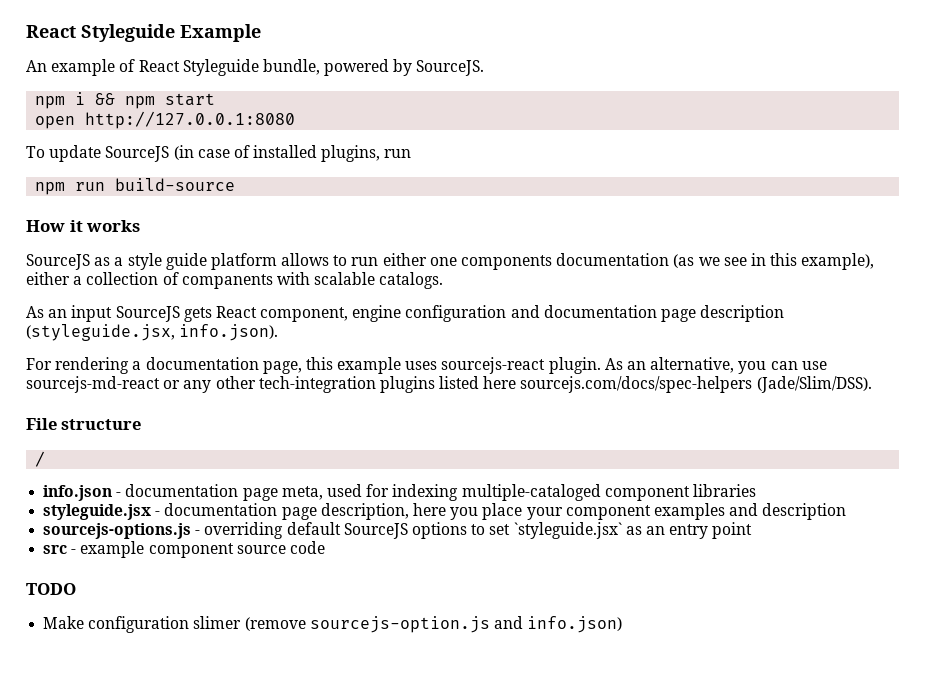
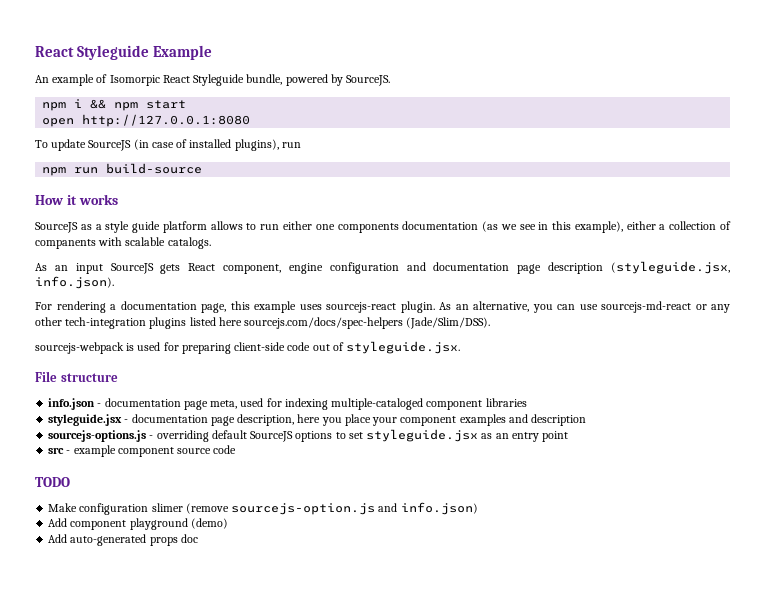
(136, 65) none -> [109,75,160,86] Isomorpic
[321,145,381,162] plugins, -> [234,139,279,151] plugins),
(872, 384) none -> [35,341,461,354] // sourcejs-webpack is used for preparing client-side code out of styleguide.jsx.
[35,451,46,467] // / -> (118, 377) none
[513,522,622,539] `styleguide.jsx` -> [366,429,479,442] styleguide.jsx
(623, 624) none -> [48,518,228,530] [48,534,198,546] // Add component playground (demo) // Add auto-generated props doc

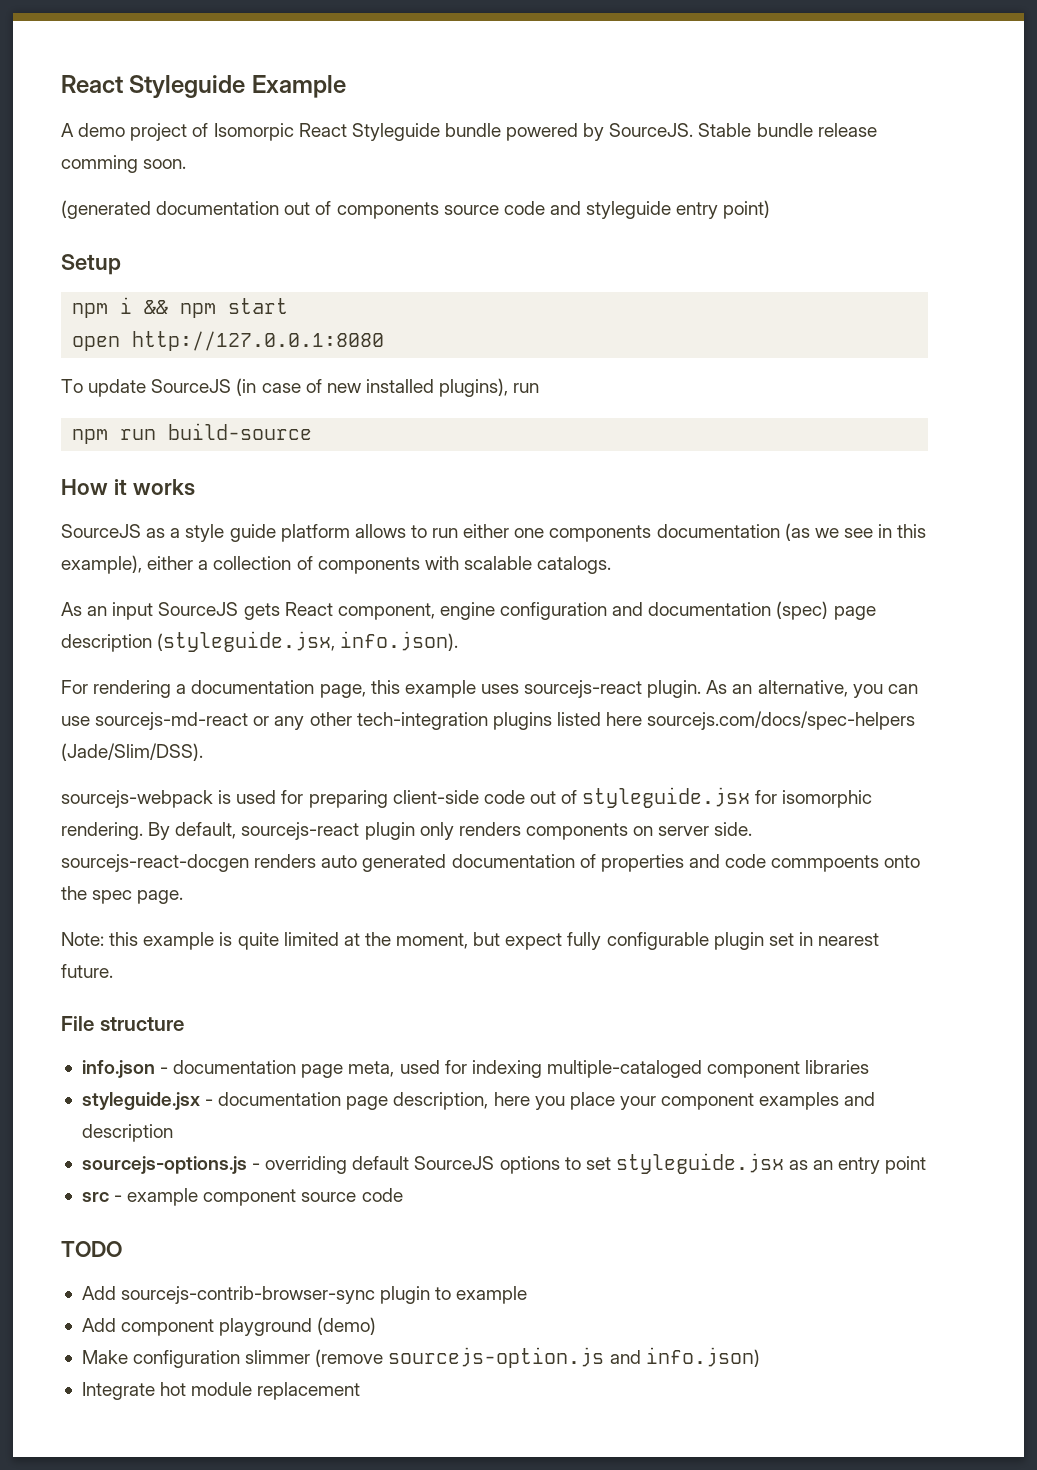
[35,74,95,86] An example -> [61,123,188,141] A demo project
[246,74,283,85] bundle, -> [444,123,501,137] bundle
(391, 80) none -> [698,123,877,137] [61,155,187,173] [61,200,771,219] [61,254,121,275] Stable bundle release comming soon. // (generated documentation out of components source code and styleguide entry point) // Setup
(188, 143) none -> [326,383,361,393] new
[35,239,96,249] companents -> [317,557,420,574] components
(510, 266) none -> [776,601,829,620] (spec)
[346,341,461,354] styleguide.jsx. -> [582,787,873,808] [61,822,753,840] [61,854,921,872] [61,886,184,904] [61,932,880,950] [61,964,113,978] styleguide.jsx for isomorphic rendering. By default, sourcejs-react plugin only renders components on server side. sourcejs-react-docgen renders auto generated documentation of properties and code commpoents onto the spec page. // Note: this example is quite limited at the moment, but expect fully configurable plugin set in nearest future.
[48,502,478,515] [48,518,228,530] [48,534,198,546] Make configuration slimer (remove sourcejs-option.js and info.json) // Add component playground (demo) // Add auto-generated props doc -> [81,1286,528,1304] [81,1317,377,1336] [81,1347,760,1368] [81,1382,361,1400] Add sourcejs-contrib-browser-sync plugin to example // Add component playground (demo) // Make configuration slimmer (remove sourcejs-option.js and info.json) // Integrate hot module replacement

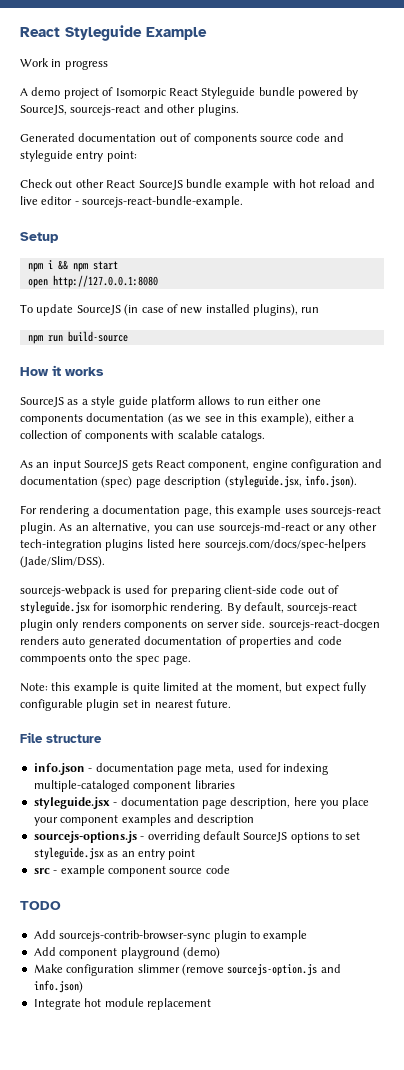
(346, 86) none -> [20,58,108,70] // Work in progress
[609,123,877,137] [61,155,187,173] [61,200,151,219] SourceJS. Stable bundle release comming soon. // (generated -> [20,104,239,116] [20,133,75,142] SourceJS, sourcejs-react and other plugins. // Generated
[723,200,771,219] point) -> [106,151,137,162] [20,179,375,191] [20,196,244,208] point: // Check out other React SourceJS bundle example with hot reload and live editor - sourcejs-react-bundle-example.

